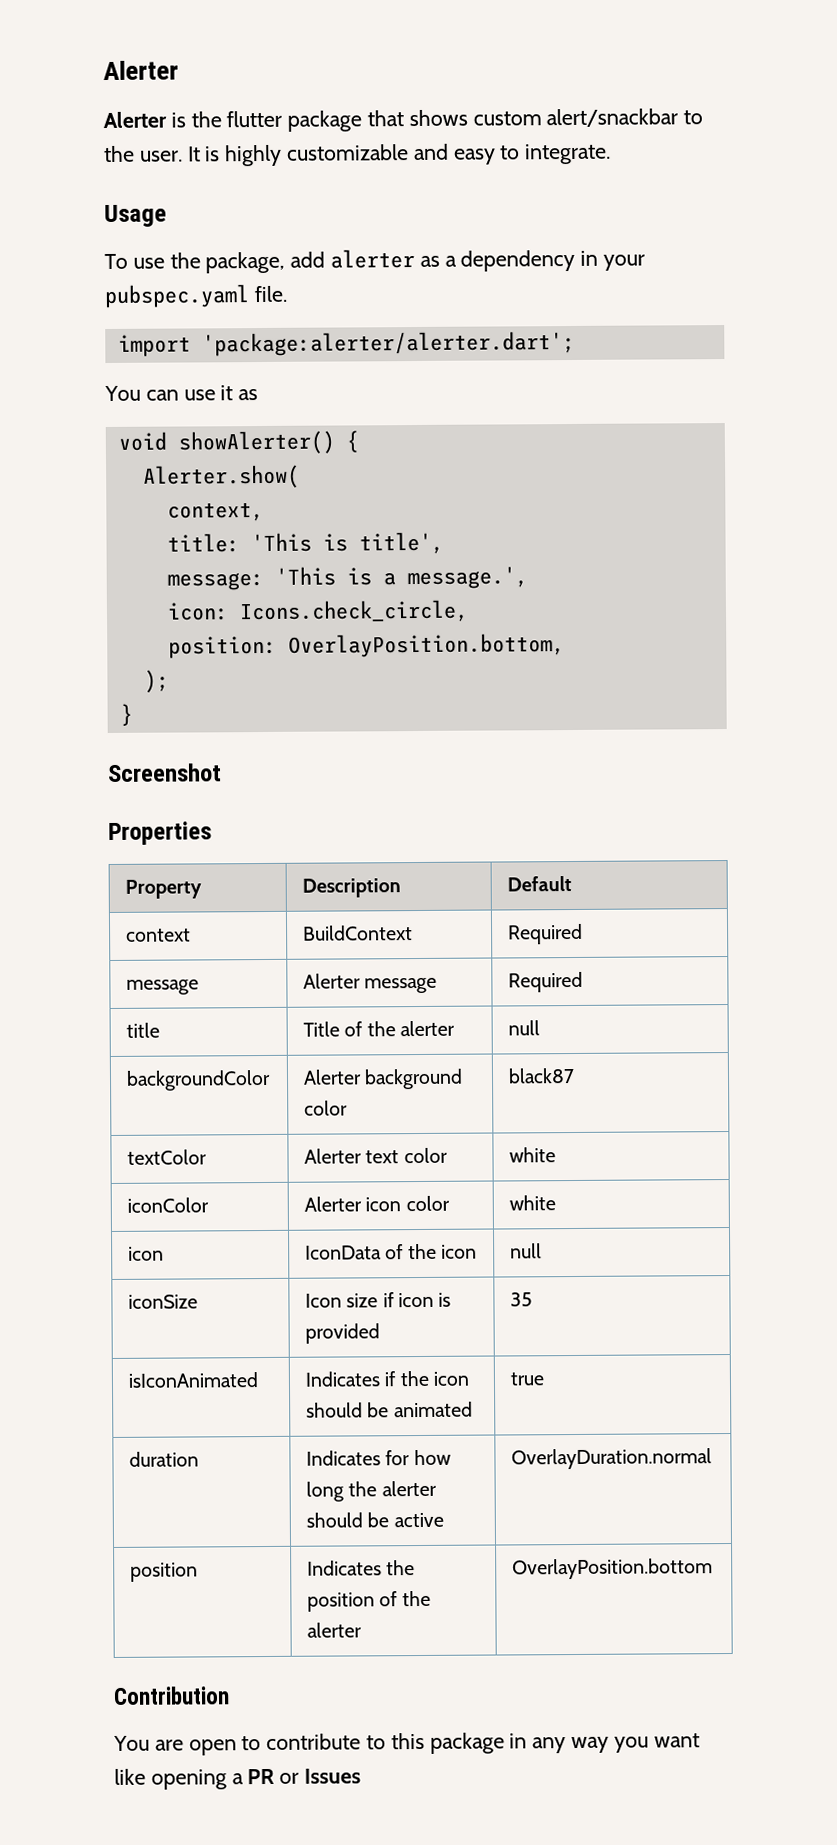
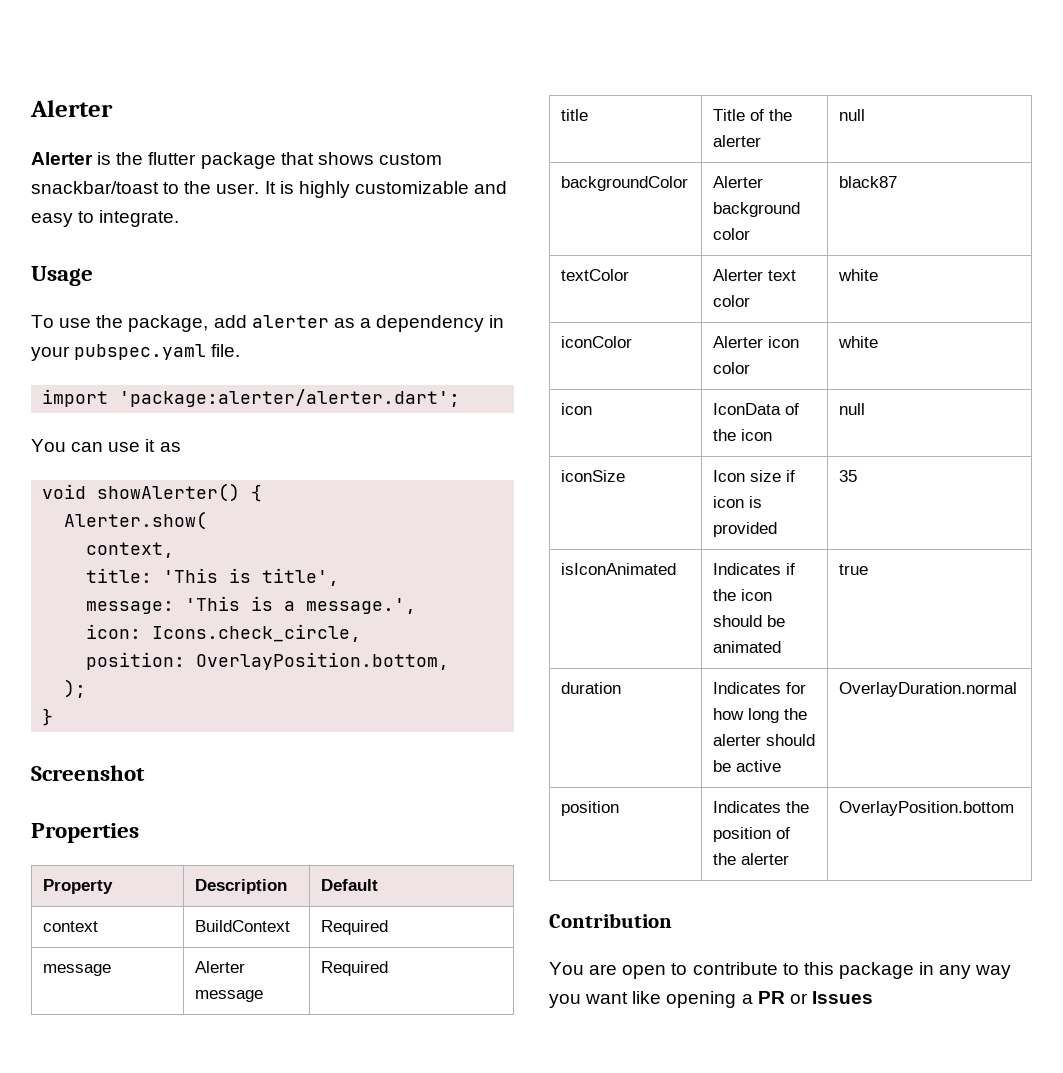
[546,108,679,128] alert/snackbar -> [31,181,159,194] snackbar/toast

